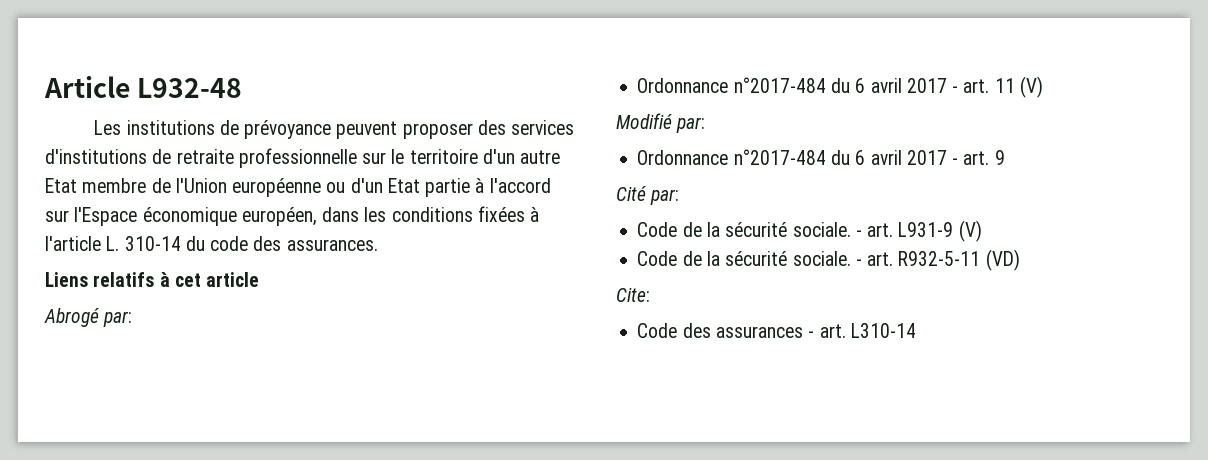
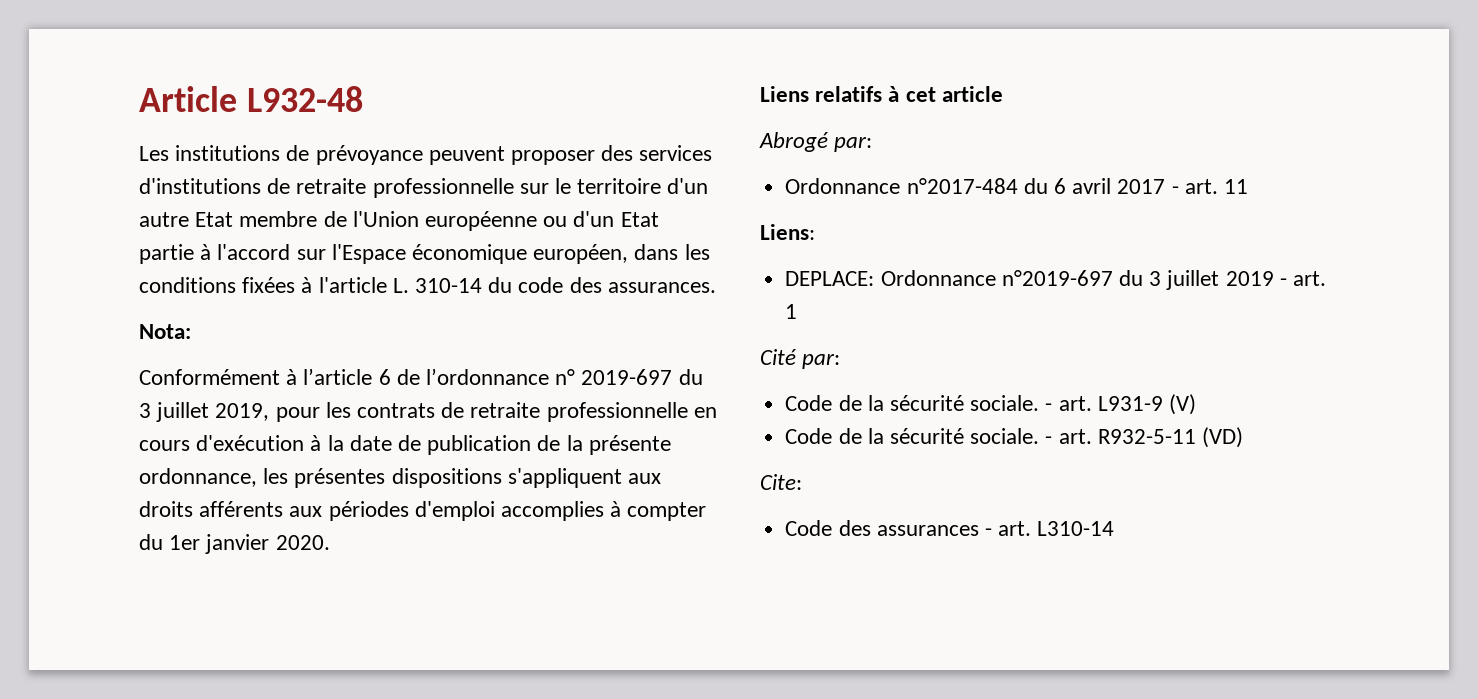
(378, 245) none -> [139,324,191,339] [139,368,703,385] [139,402,717,422] [139,435,671,455] [139,468,662,488] [139,501,707,521] [139,534,330,554] // Nota: // Conformément à l’article 6 de l’ordonnance n° 2019-697 du 3 juillet 2019, pour les contrats de retraite professionnelle en cours d'exécution à la date de publication de la présente ordonnance, les présentes dispositions s'appliquent aux droits afférents aux périodes d'emploi accomplies à compter du 1er janvier 2020.
[1019,76,1043,98] [616,113,706,133] [637,149,1005,165] (V) // Modifié par: // Ordonnance n°2017-484 du 6 avril 2017 - art. 9 -> [760,224,815,240] [785,270,1326,290] [785,304,798,319] // Liens: // DEPLACE: Ordonnance n°2019-697 du 3 juillet 2019 - art. 1

